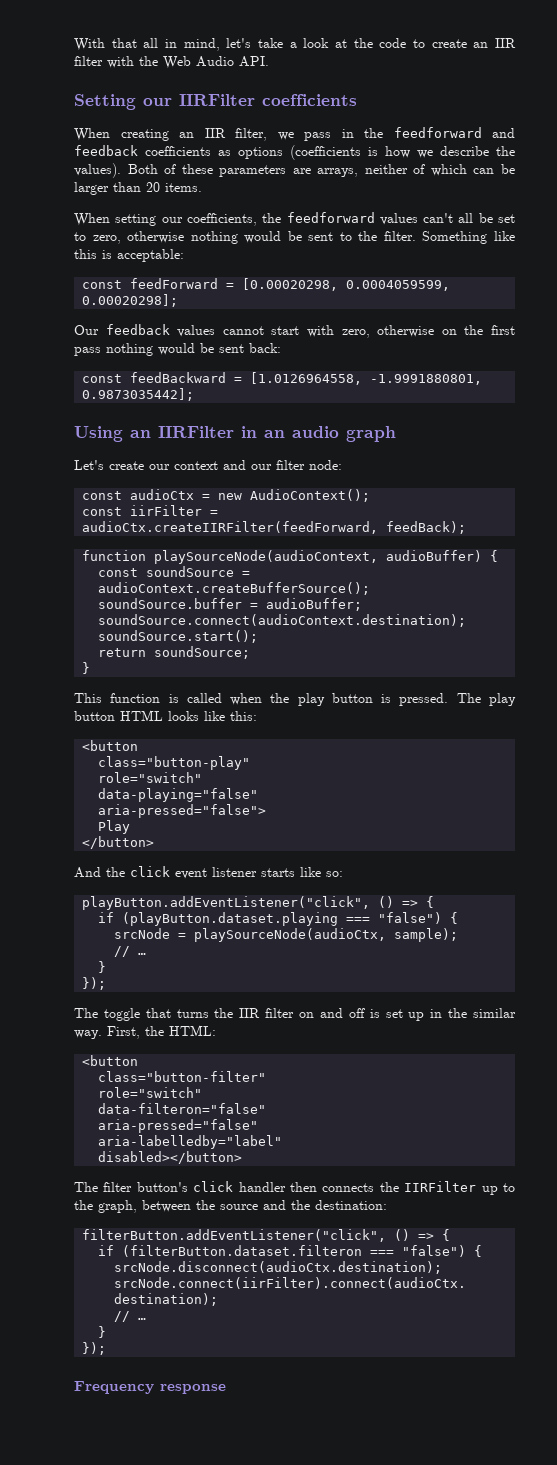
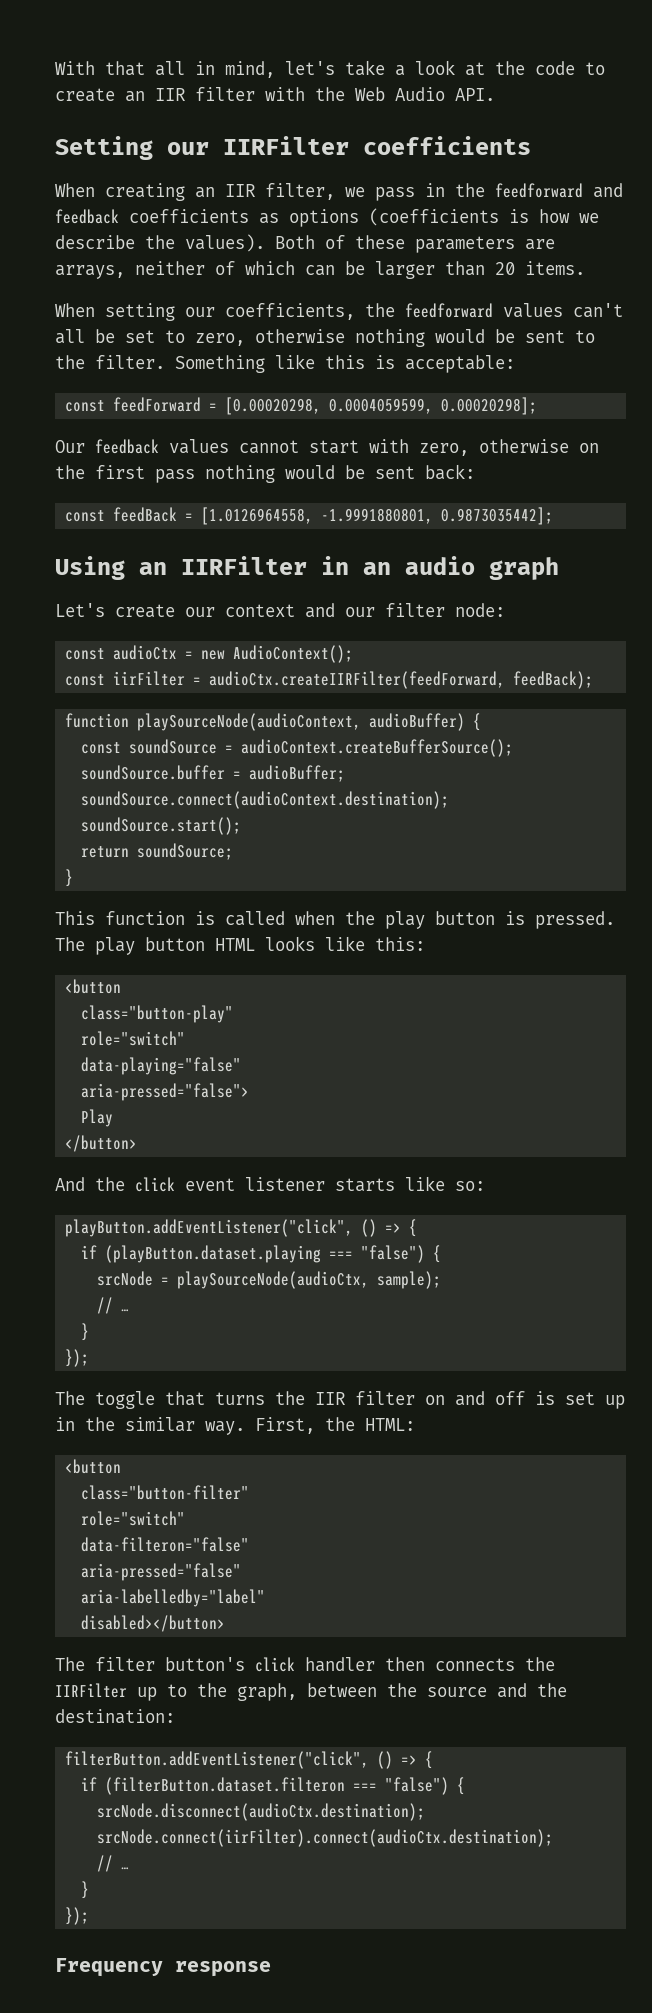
[130,372,227,383] feedBackward -> [113,507,178,522] feedBack

